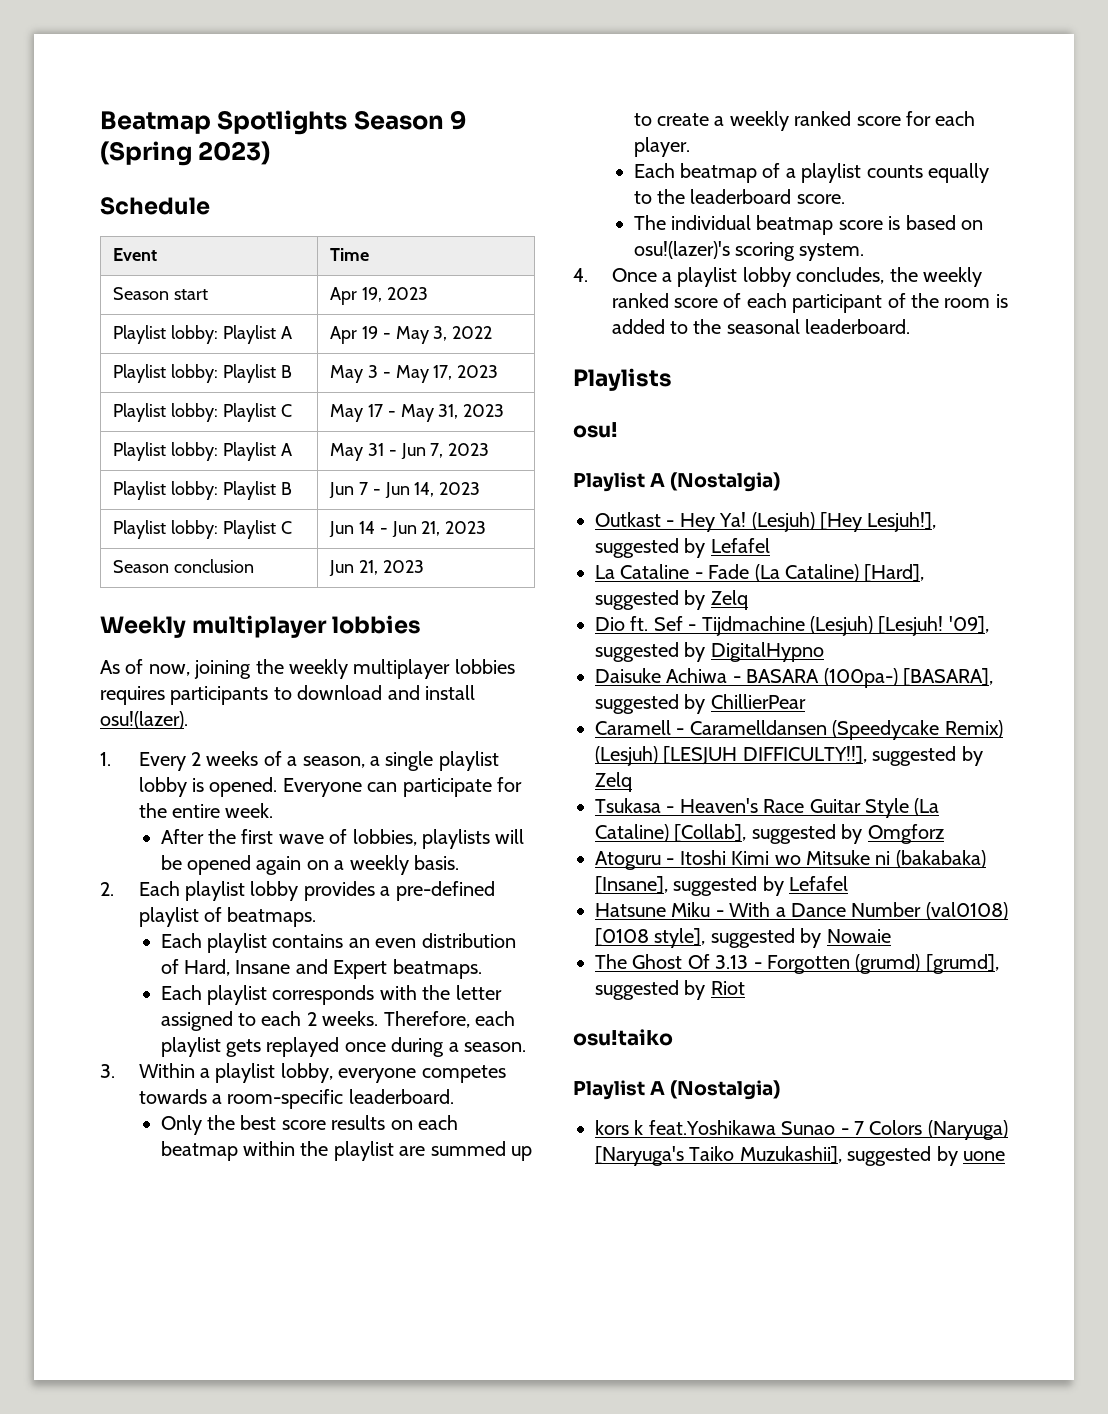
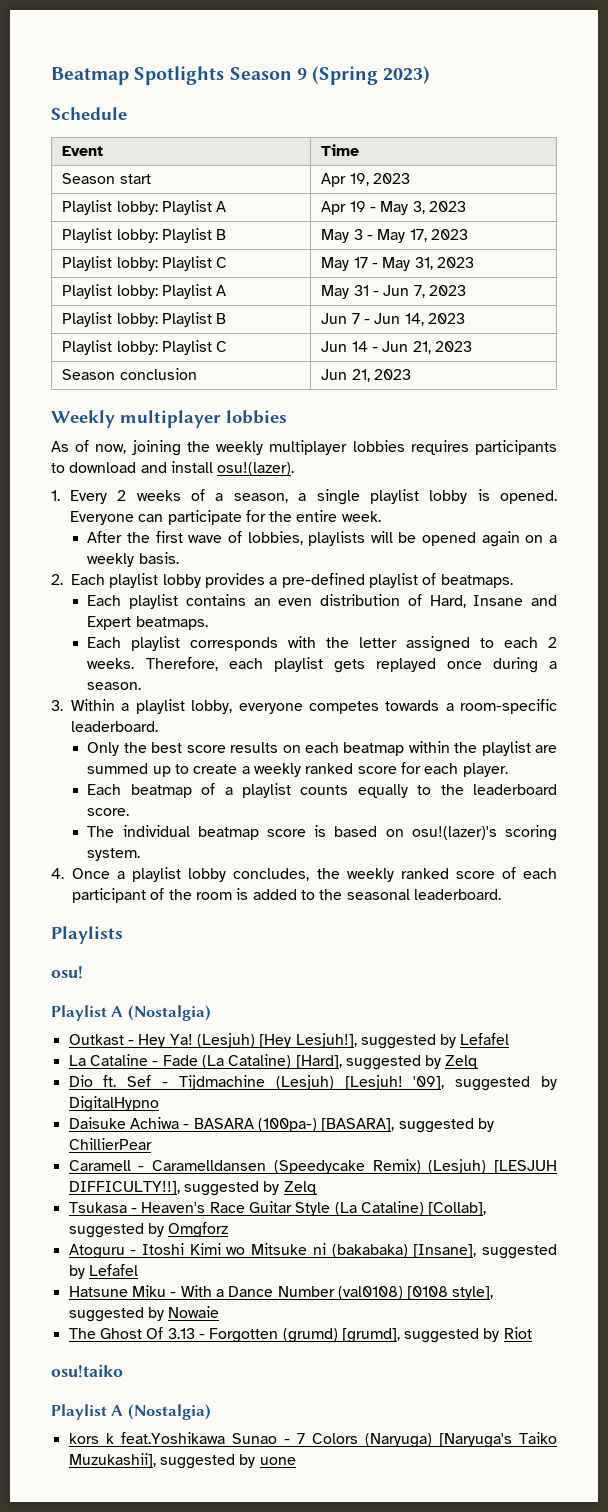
[452,326,493,339] 2022 -> [428,201,466,212] 2023

